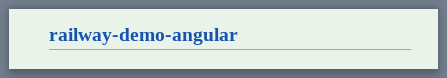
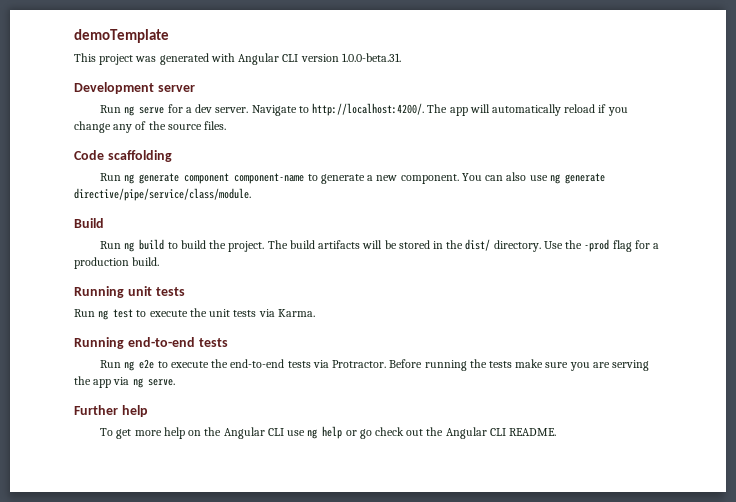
[49,28,238,45] railway-demo-angular -> [74,29,169,43] [74,53,401,65] [74,82,195,94] [100,103,628,116] [74,121,227,133] [74,150,172,162] [100,172,605,184] [74,188,251,201] [74,218,104,228] [100,239,660,252] [74,257,160,269] [74,286,185,298] [74,308,315,320] [74,337,228,349] [100,359,650,371] [74,376,175,388] [74,405,148,417] [100,426,557,439] demoTemplate // This project was generated with Angular CLI version 1.0.0-beta.31. // Development server // Run ng serve for a dev server. Navigate to http://localhost:4200/. The app will automatically reload if you change any of the source files. // Code scaffolding // Run ng generate component component-name to generate a new component. You can also use ng generate directive/pipe/service/class/module. // Build // Run ng build to build the project. The build artifacts will be stored in the dist/ directory. Use the -prod flag for a production build. // Running unit tests // Run ng test to execute the unit tests via Karma. // Running end-to-end tests // Run ng e2e to execute the end-to-end tests via Protractor. Before running the tests make sure you are serving the app via ng serve. // Further help // To get more help on the Angular CLI use ng help or go check out the Angular CLI README.

